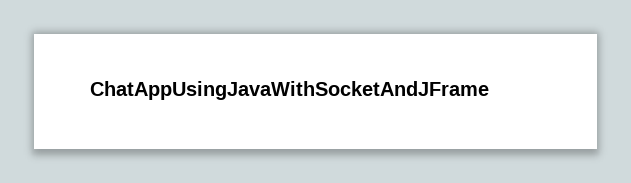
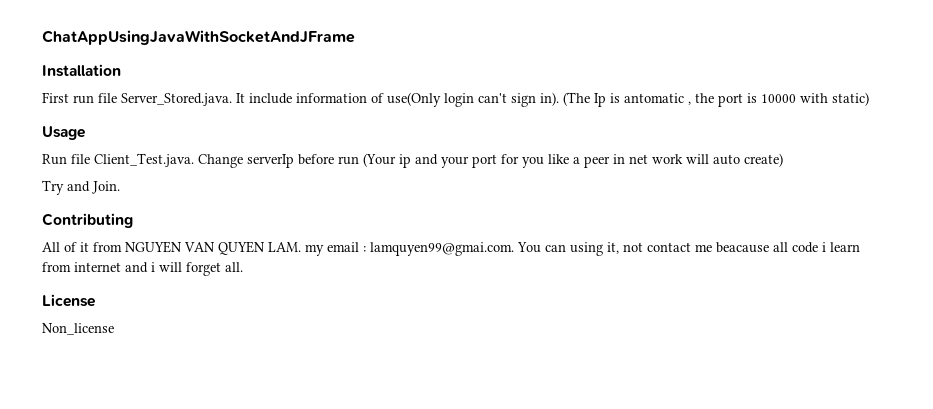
(489, 90) none -> [42,64,121,77] [42,92,869,107] [42,126,85,140] [42,153,783,168] [42,180,120,195] [42,213,133,228] [42,241,860,256] [42,262,243,276] [42,294,95,307] [42,323,114,335] // Installation // First run file Server_Stored.java. It include information of use(Only login can't sign in). (The Ip is antomatic , the port is 10000 with static) // Usage // Run file Client_Test.java. Change serverIp before run (Your ip and your port for you like a peer in net work will auto create) // Try and Join. // Contributing // All of it from NGUYEN VAN QUYEN LAM. my email : lamquyen99@gmai.com. You can using it, not contact me beacause all code i learn from internet and i will forget all. // License // Non_license

